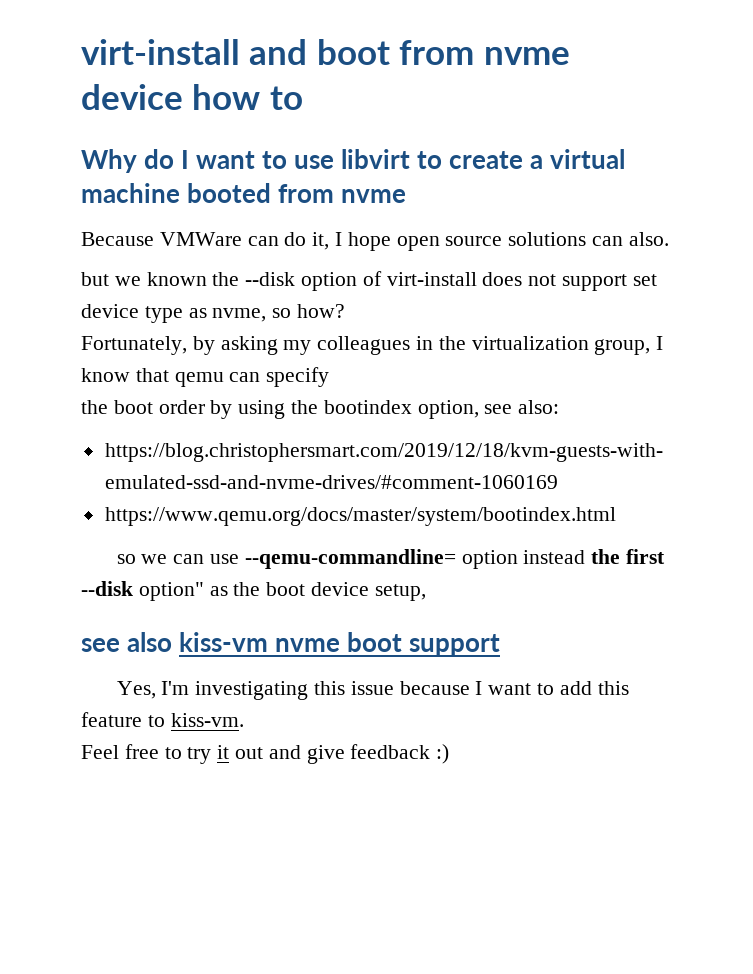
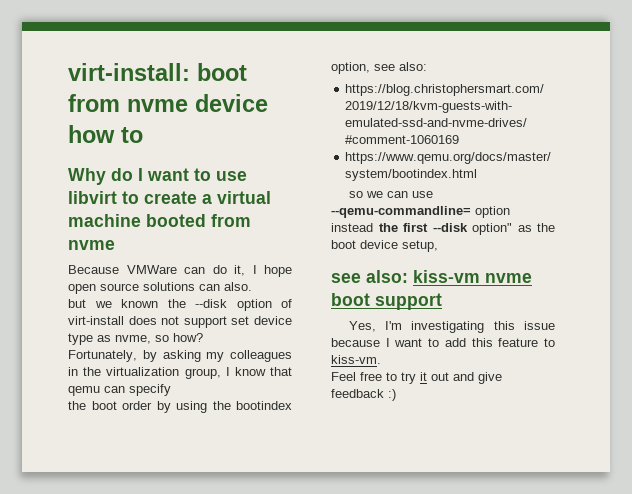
[81,39,308,65] virt-install and -> [68,63,190,81] virt-install:
[127,632,173,652] also -> [366,270,408,283] also:

